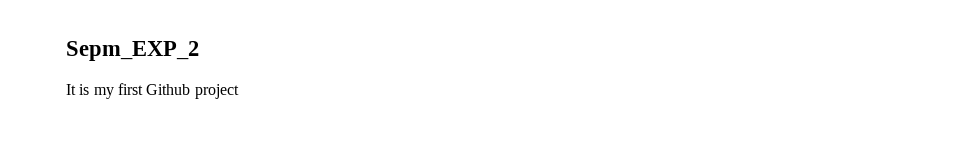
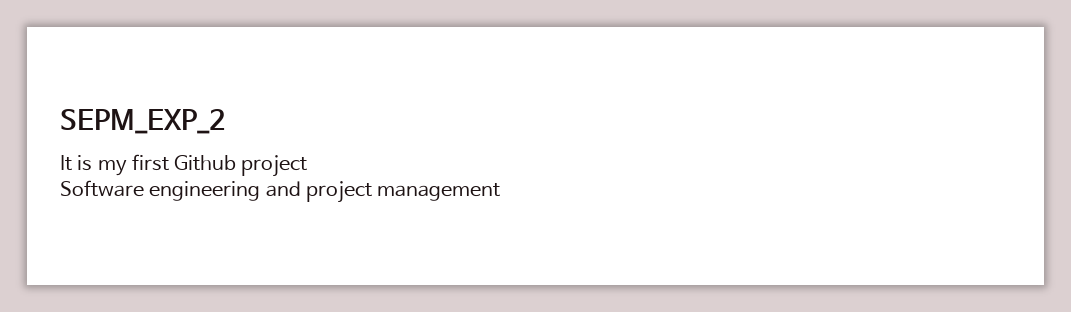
[66,41,199,61] Sepm_EXP_2 -> [60,109,225,134] SEPM_EXP_2
(239, 91) none -> [60,180,501,203] // Software engineering and project management

